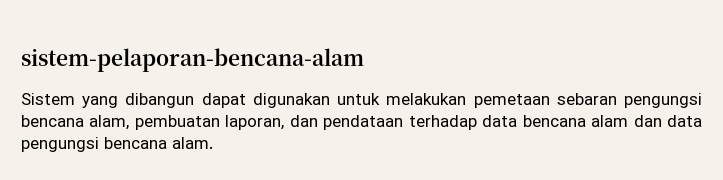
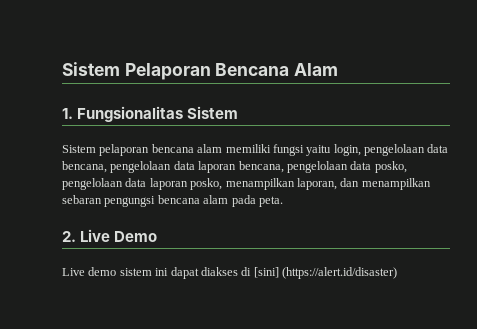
[21,48,364,72] [21,93,702,108] [21,115,702,130] [21,137,213,152] sistem-pelaporan-bencana-alam // Sistem yang dibangun dapat digunakan untuk melakukan pemetaan sebaran pengungsi bencana alam, pembuatan laporan, dan pendataan terhadap data bencana alam dan data pengungsi bencana alam. -> [62,62,339,80] [62,106,239,122] [62,144,449,156] [62,161,407,173] [62,178,431,190] [62,195,283,207] [62,229,158,242] [62,267,397,279] Sistem Pelaporan Bencana Alam // 1. Fungsionalitas Sistem // Sistem pelaporan bencana alam memiliki fungsi yaitu login, pengelolaan data bencana, pengelolaan data laporan bencana, pengelolaan data posko, pengelolaan data laporan posko, menampilkan laporan, dan menampilkan sebaran pengungsi bencana alam pada peta. // 2. Live Demo // Live demo sistem ini dapat diakses di [sini] (https://alert.id/disaster)

